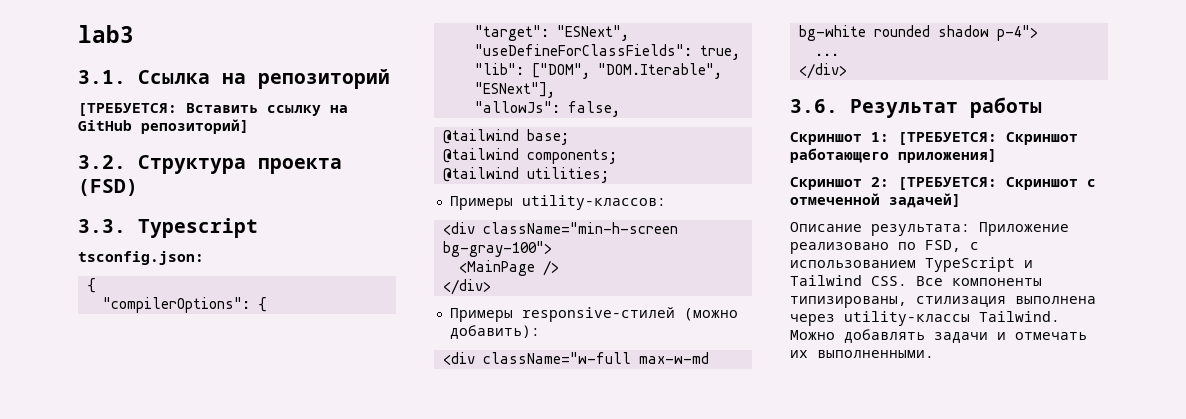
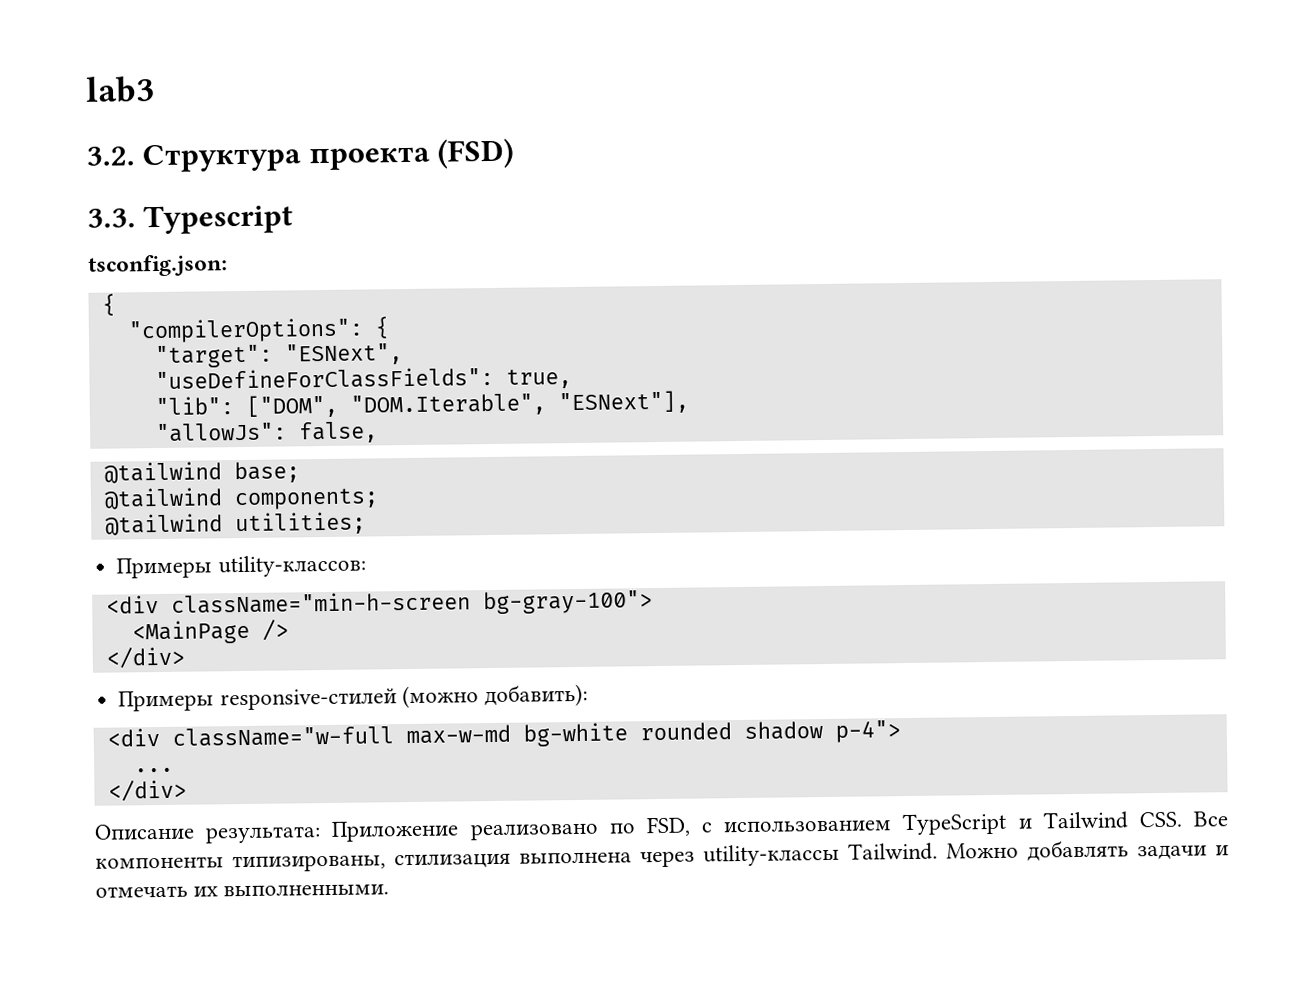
[78,69,390,89] [78,103,348,116] [78,119,249,134] // 3.1. Ссылка на репозиторий // [ТРЕБУЕТСЯ: Вставить ссылку на GitHub репозиторий] -> (156, 89) none
[790,97,1042,118] [790,132,1078,145] [790,148,997,163] [790,177,1096,190] [790,193,961,208] // 3.6. Результат работы // Скриншот 1: [ТРЕБУЕТСЯ: Скриншот работающего приложения] // Скриншот 2: [ТРЕБУЕТСЯ: Скриншот с отмеченной задачей] -> (187, 790) none

